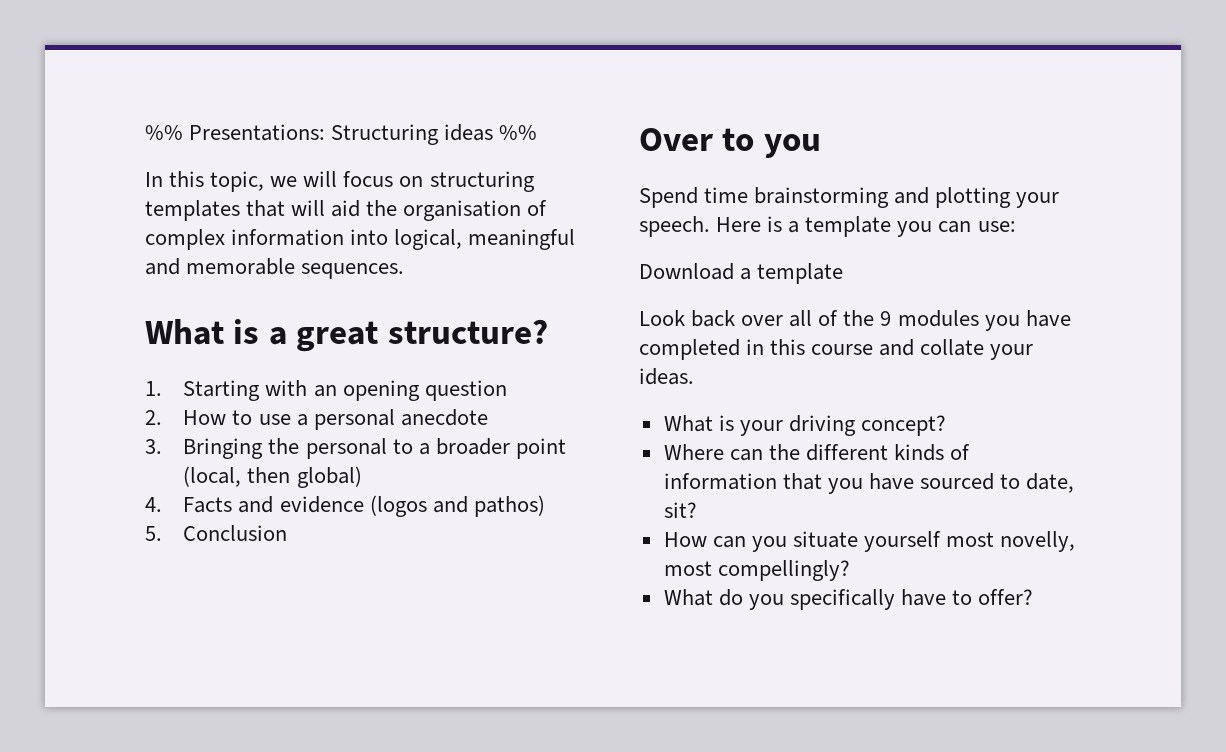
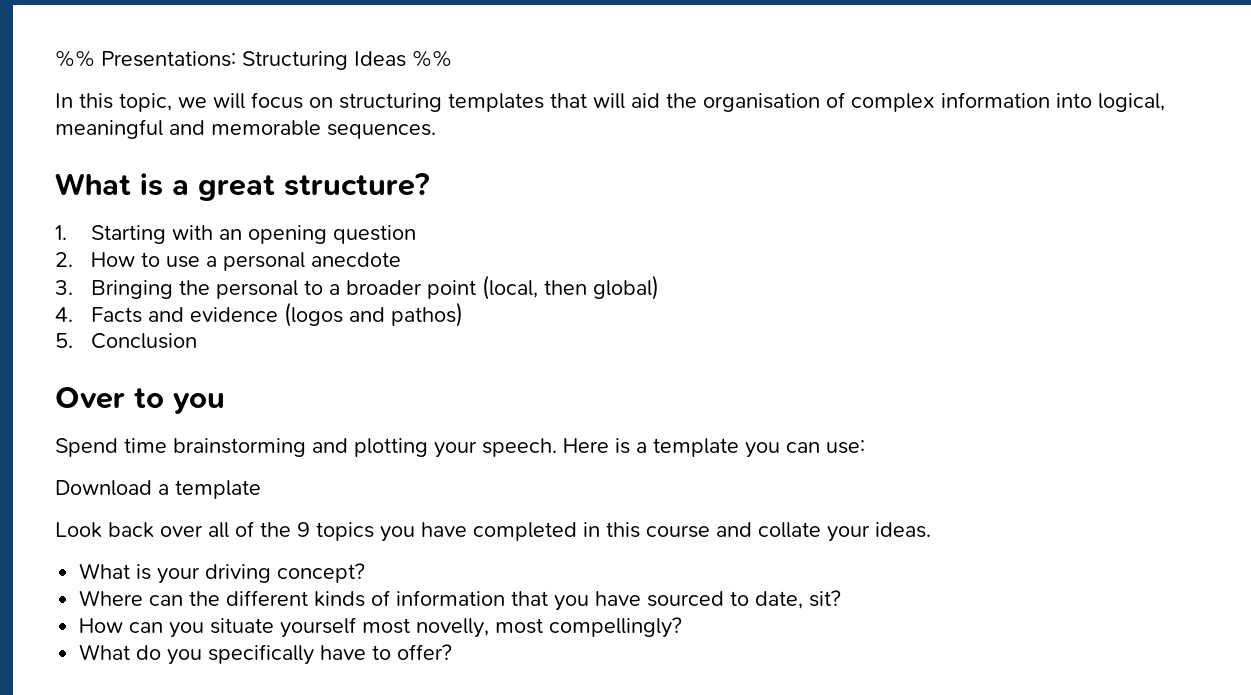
[444,124,494,141] ideas -> [354,51,406,67] Ideas
[897,310,979,327] modules -> [316,522,374,541] topics

